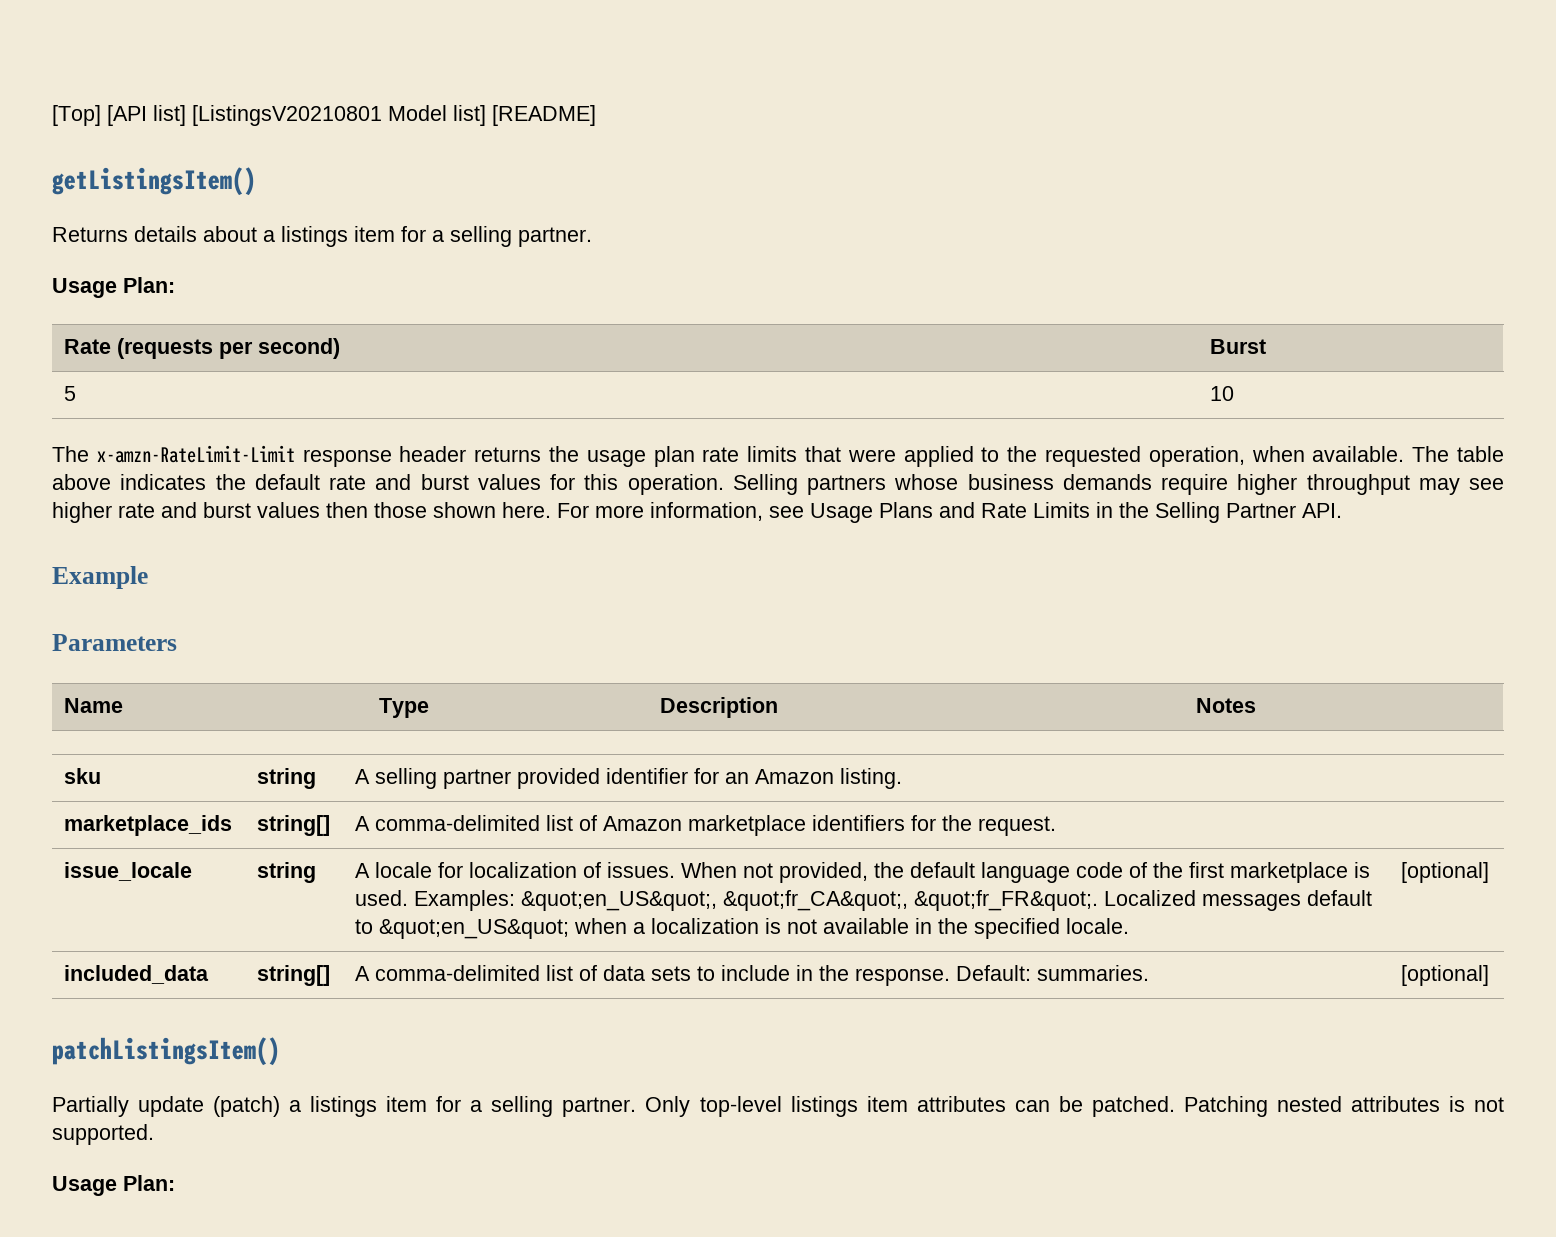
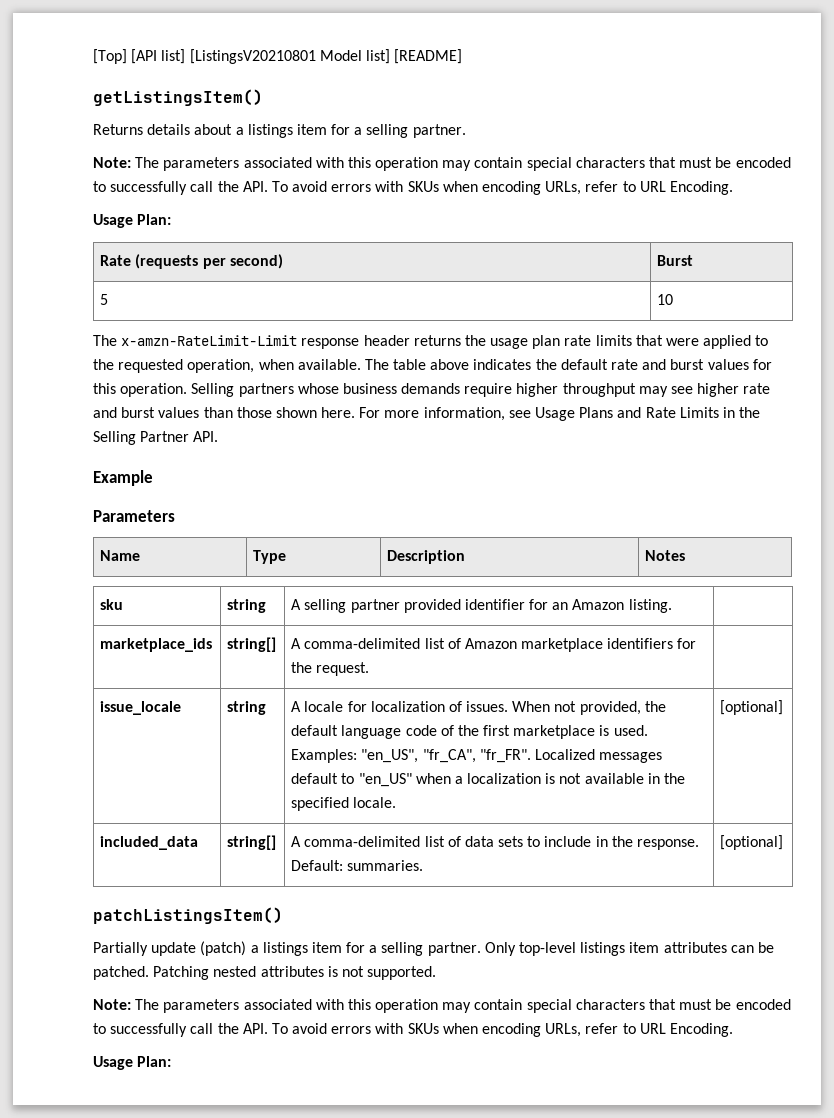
(592, 237) none -> [93,157,791,171] [93,181,733,195] // Note: The parameters associated with this operation may contain special characters that must be encoded to successfully call the API. To avoid errors with SKUs when encoding URLs, refer to URL Encoding.
[326,502,368,518] then -> [203,407,233,418] than
[521,890,1099,911] &quot;en_US&quot;, &quot;fr_CA&quot;, &quot;fr_FR&quot;. -> [361,749,531,763] "en_US", "fr_CA", "fr_FR".
[379,919,570,939] &quot;en_US&quot; -> [358,773,412,787] "en_US"
(154, 1134) none -> [93,999,791,1013] [93,1023,733,1037] // Note: The parameters associated with this operation may contain special characters that must be encoded to successfully call the API. To avoid errors with SKUs when encoding URLs, refer to URL Encoding.

